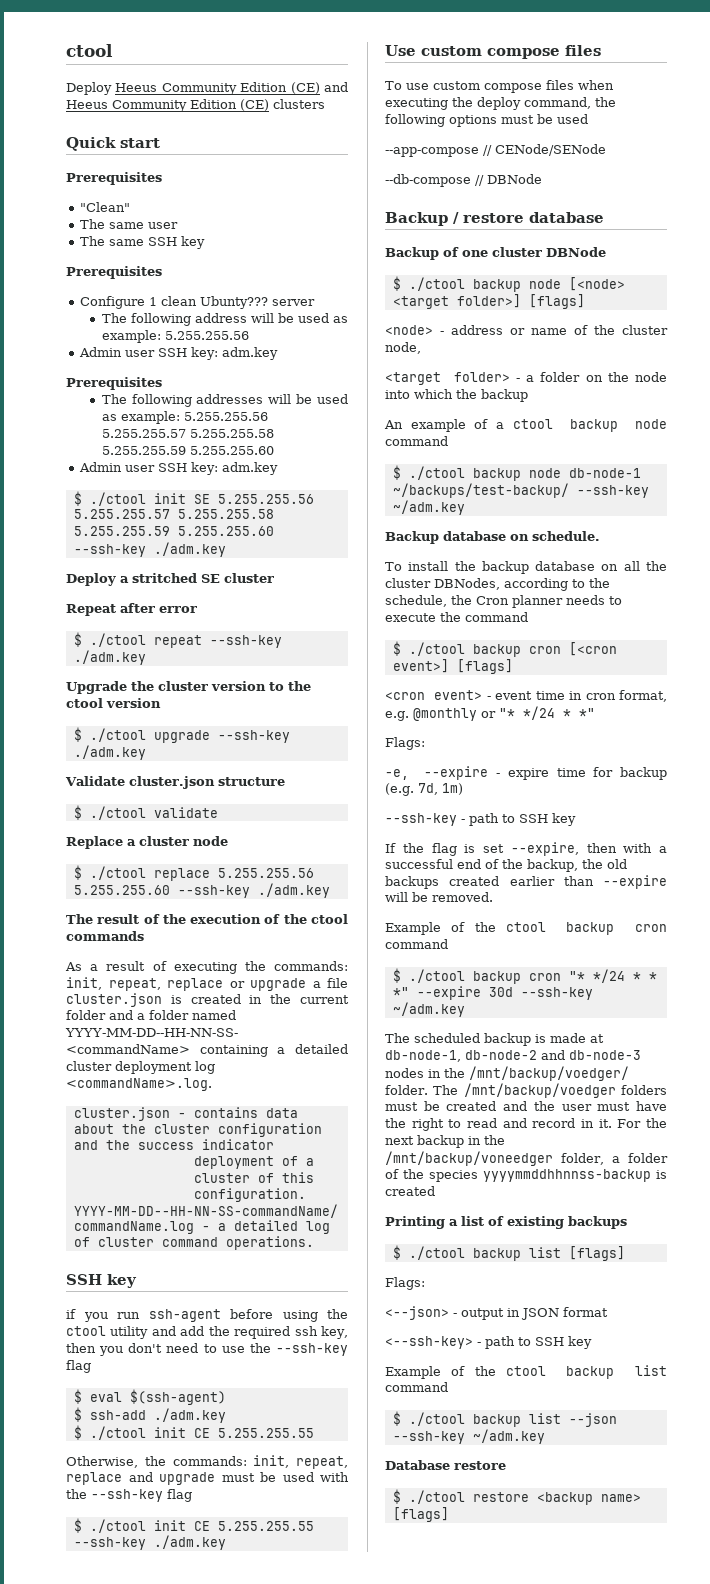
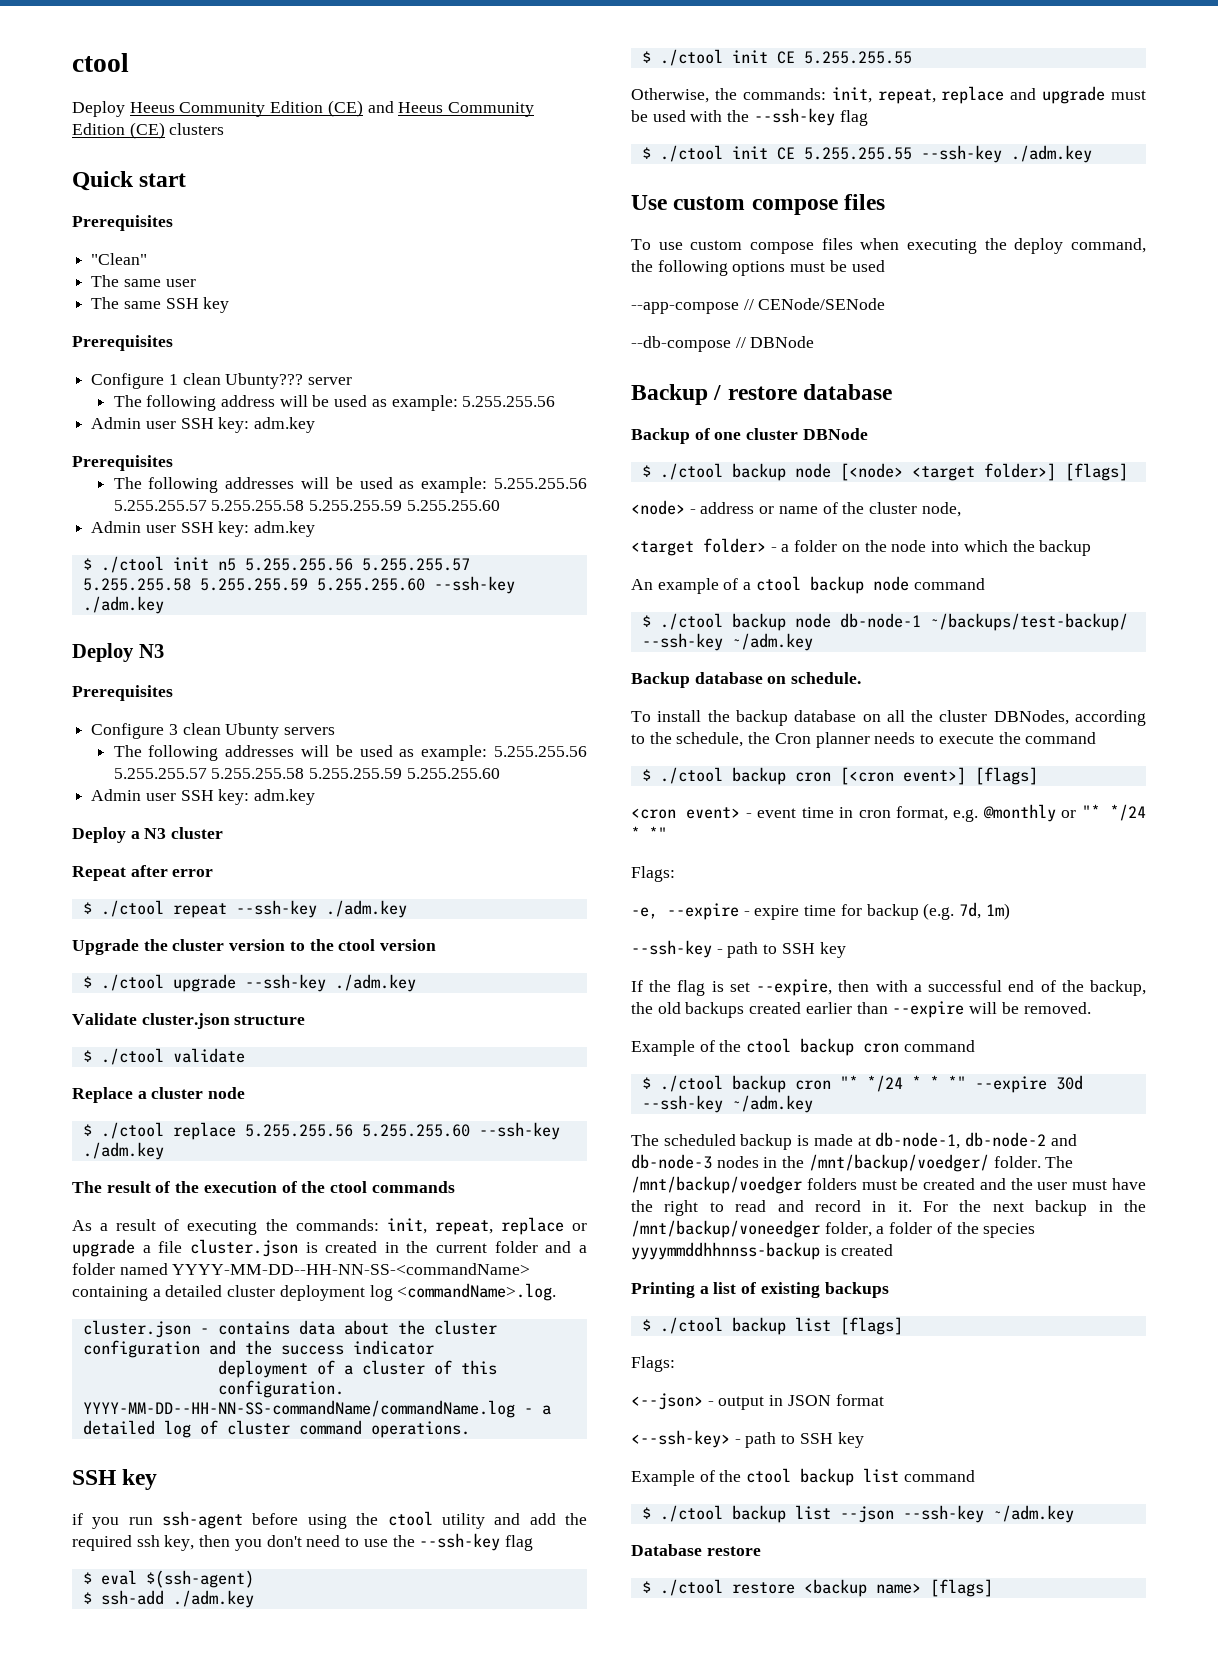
[193,494,210,504] SE -> [217,558,236,571] n5
(226, 549) none -> [72,643,164,662] [72,685,173,701] [91,723,336,739] [113,745,588,761] [113,768,500,779] [91,789,316,805] // Deploy N3 // Prerequisites // Configure 3 clean Ubunty servers // The following addresses will be used as example: 5.255.255.56 5.255.255.57 5.255.255.58 5.255.255.59 5.255.255.60 // Admin user SSH key: adm.key
[132,573,220,583] stritched SE -> [144,828,167,839] N3

